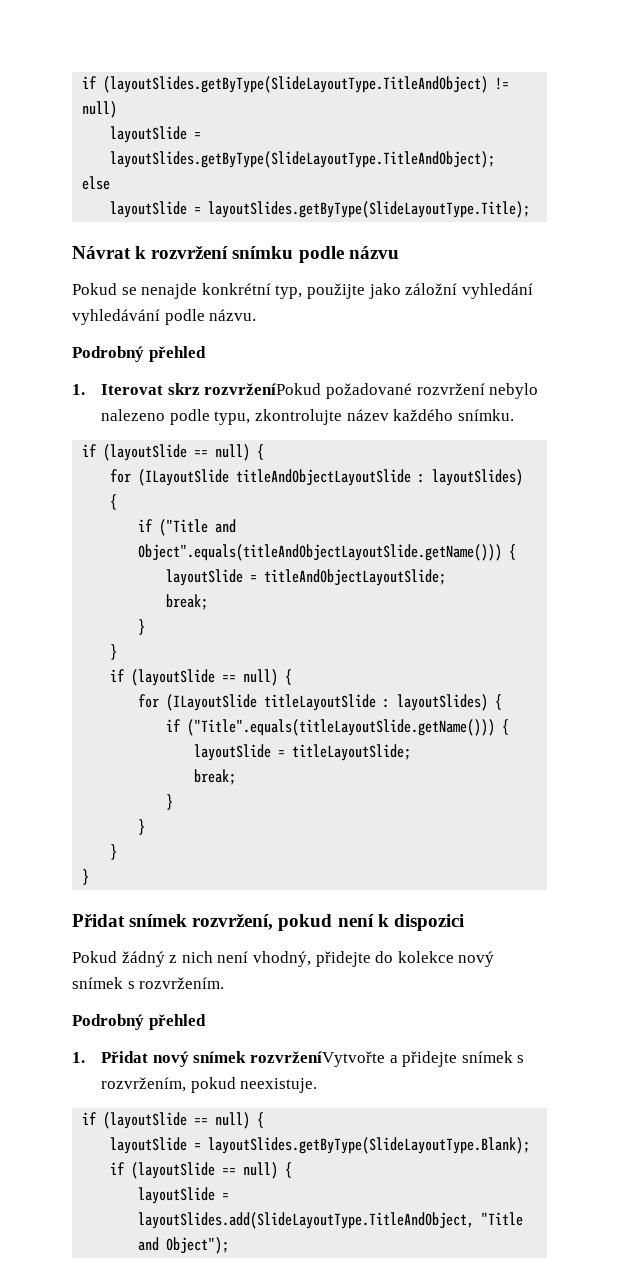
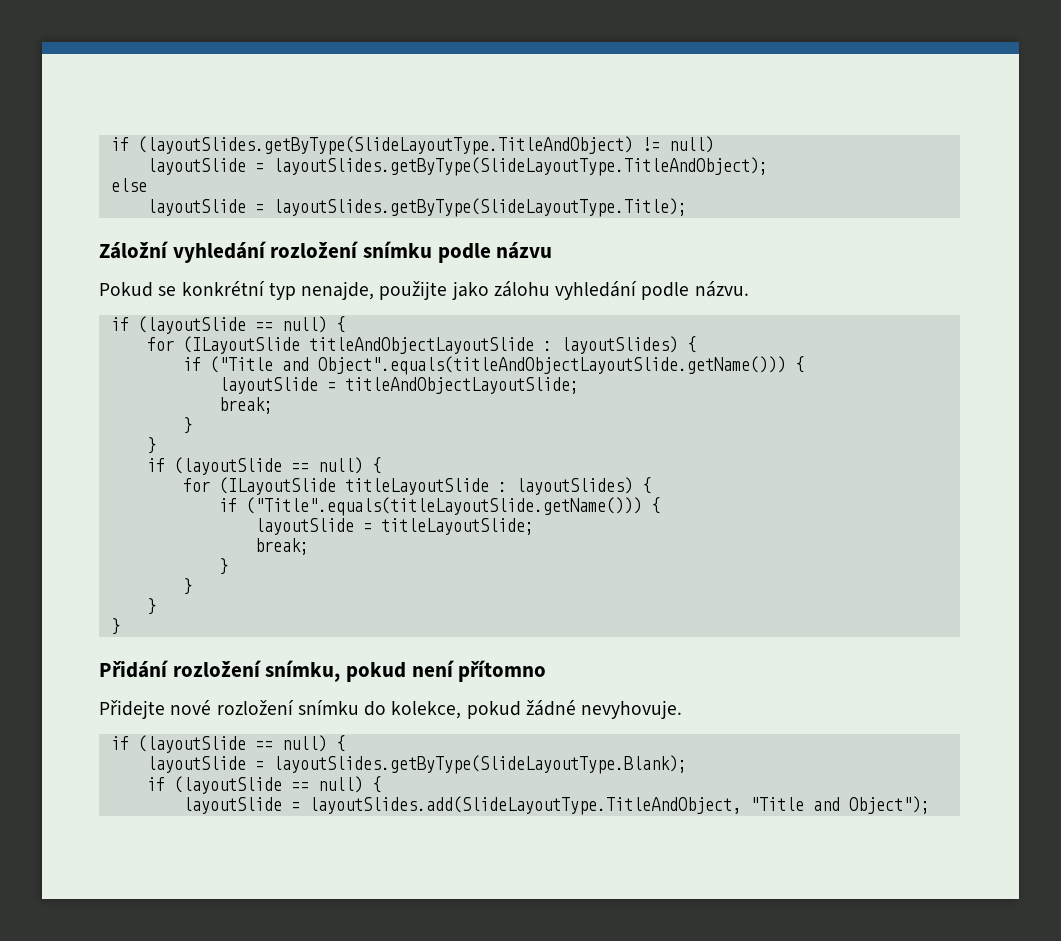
[72,246,229,259] Návrat k rozvržení -> [99,241,359,263] Záložní vyhledání rozložení
[141,283,533,299] [72,309,257,325] [72,346,206,362] [72,383,539,399] [101,409,514,425] nenajde konkrétní typ, použijte jako záložní vyhledání vyhledávání podle názvu. // Podrobný přehled // 1. Iterovat skrz rozvrženíPokud požadované rozvržení nebylo nalezeno podle typu, zkontrolujte název každého snímku. -> [181,281,749,300] konkrétní typ nenajde, použijte jako zálohu vyhledání podle názvu.
[72,914,464,931] [72,951,495,967] [72,977,225,989] [72,1014,206,1030] [72,1051,525,1067] [101,1077,318,1093] Přidat snímek rozvržení, pokud není k dispozici // Pokud žádný z nich není vhodný, přidejte do kolekce nový snímek s rozvržením. // Podrobný přehled // 1. Přidat nový snímek rozvrženíVytvořte a přidejte snímek s rozvržením, pokud neexistuje. -> [99,660,547,682] [99,700,683,719] Přidání rozložení snímku, pokud není přítomno // Přidejte nové rozložení snímku do kolekce, pokud žádné nevyhovuje.

